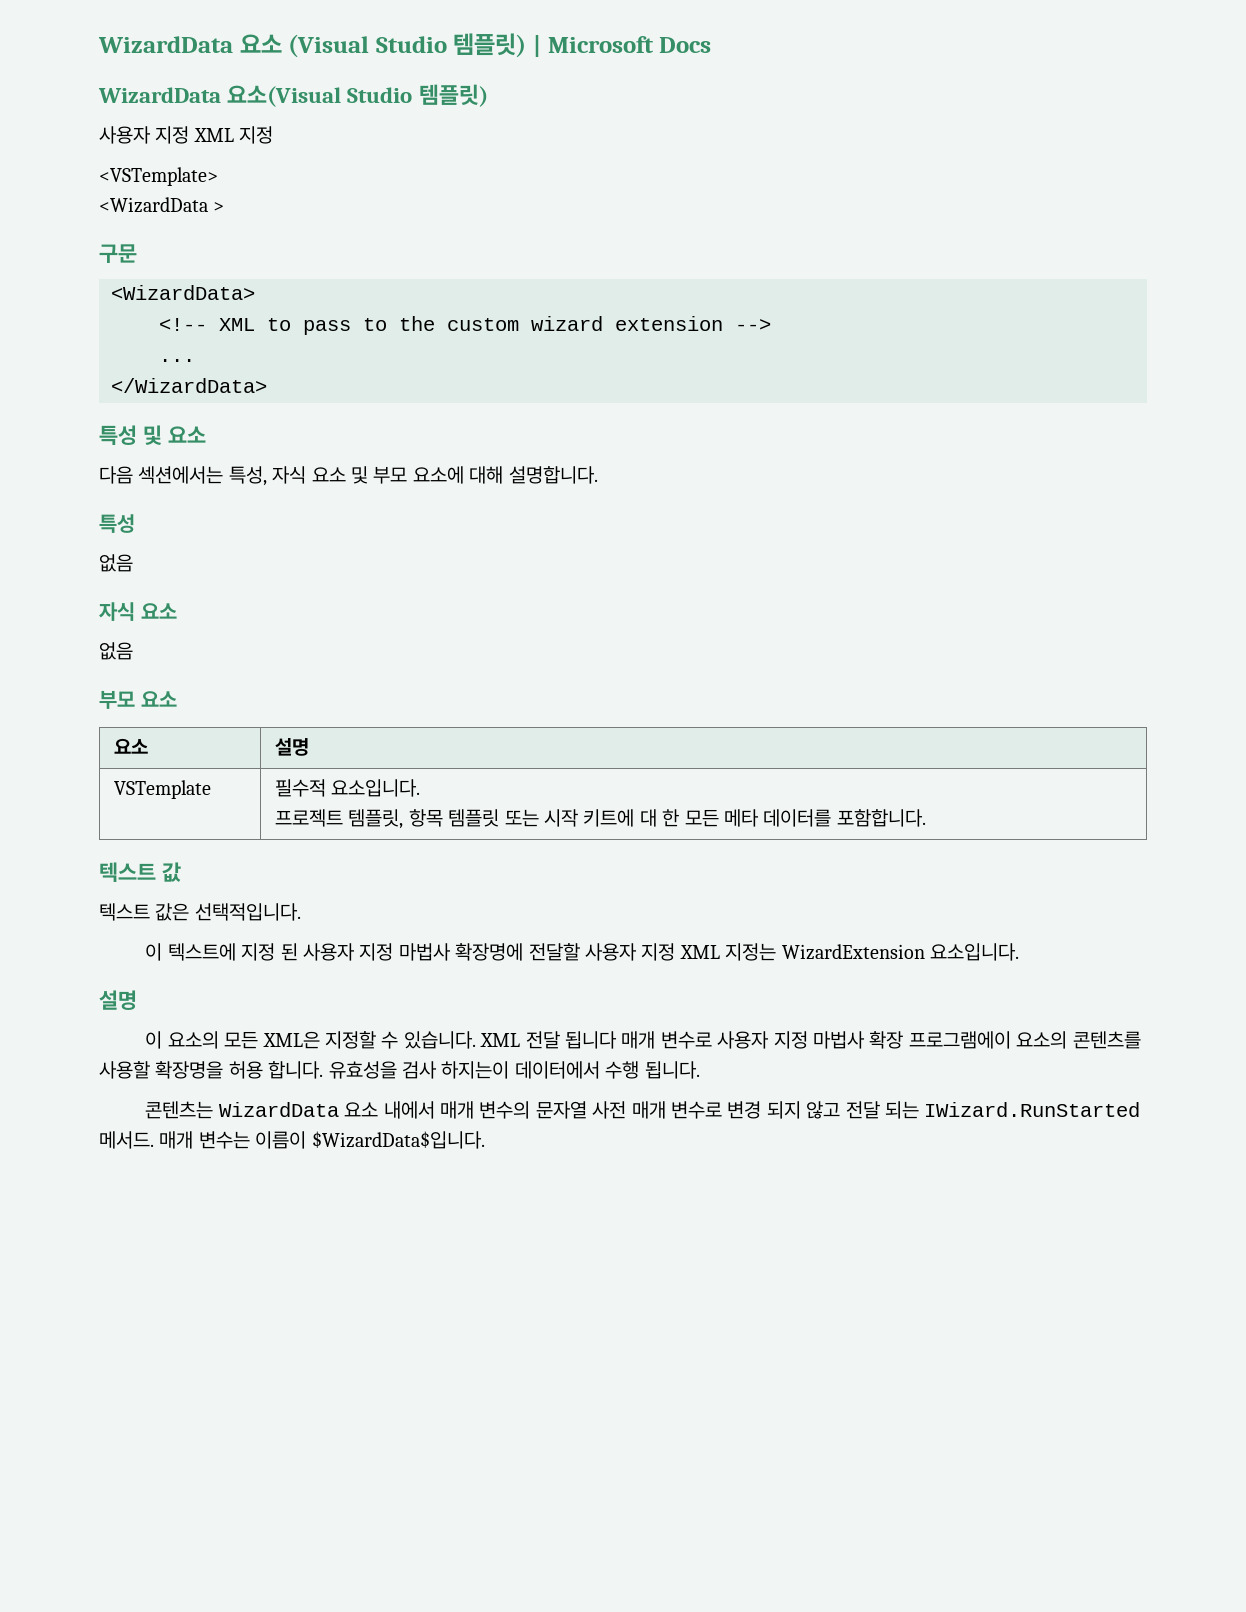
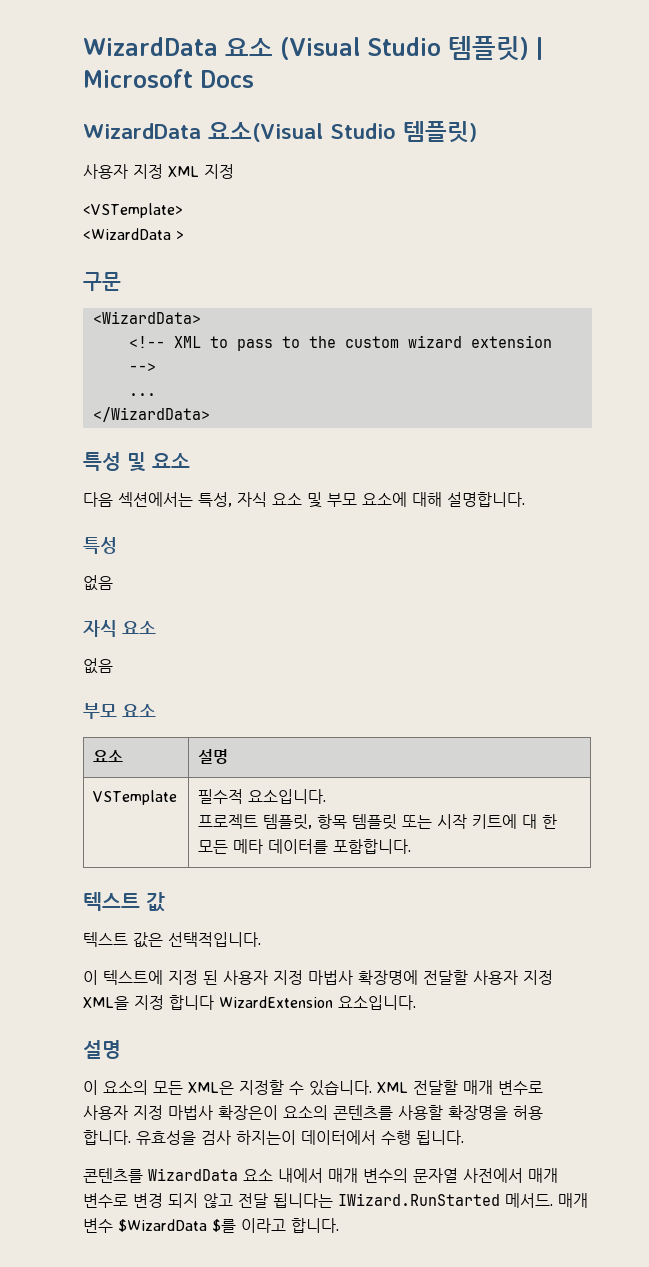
[679,943,777,961] XML 지정는 -> [83,995,214,1010] XML을 지정 합니다
[525,1031,618,1049] 전달 됩니다 -> [413,1080,458,1095] 전달할
[869,1031,1011,1049] 확장 프로그램에이 -> [218,1105,278,1120] 확장은이
[145,1101,214,1119] 콘텐츠는 -> [83,1168,143,1183] 콘텐츠를
[592,1101,627,1119] 사전 -> [463,1168,523,1183] 사전에서
[885,1101,920,1119] 되는 -> [273,1193,333,1208] 됩니다는
[198,1131,485,1149] 변수는 이름이 $WizardData$입니다. -> [83,1218,339,1233] 변수 $WizardData $를 이라고 합니다.

